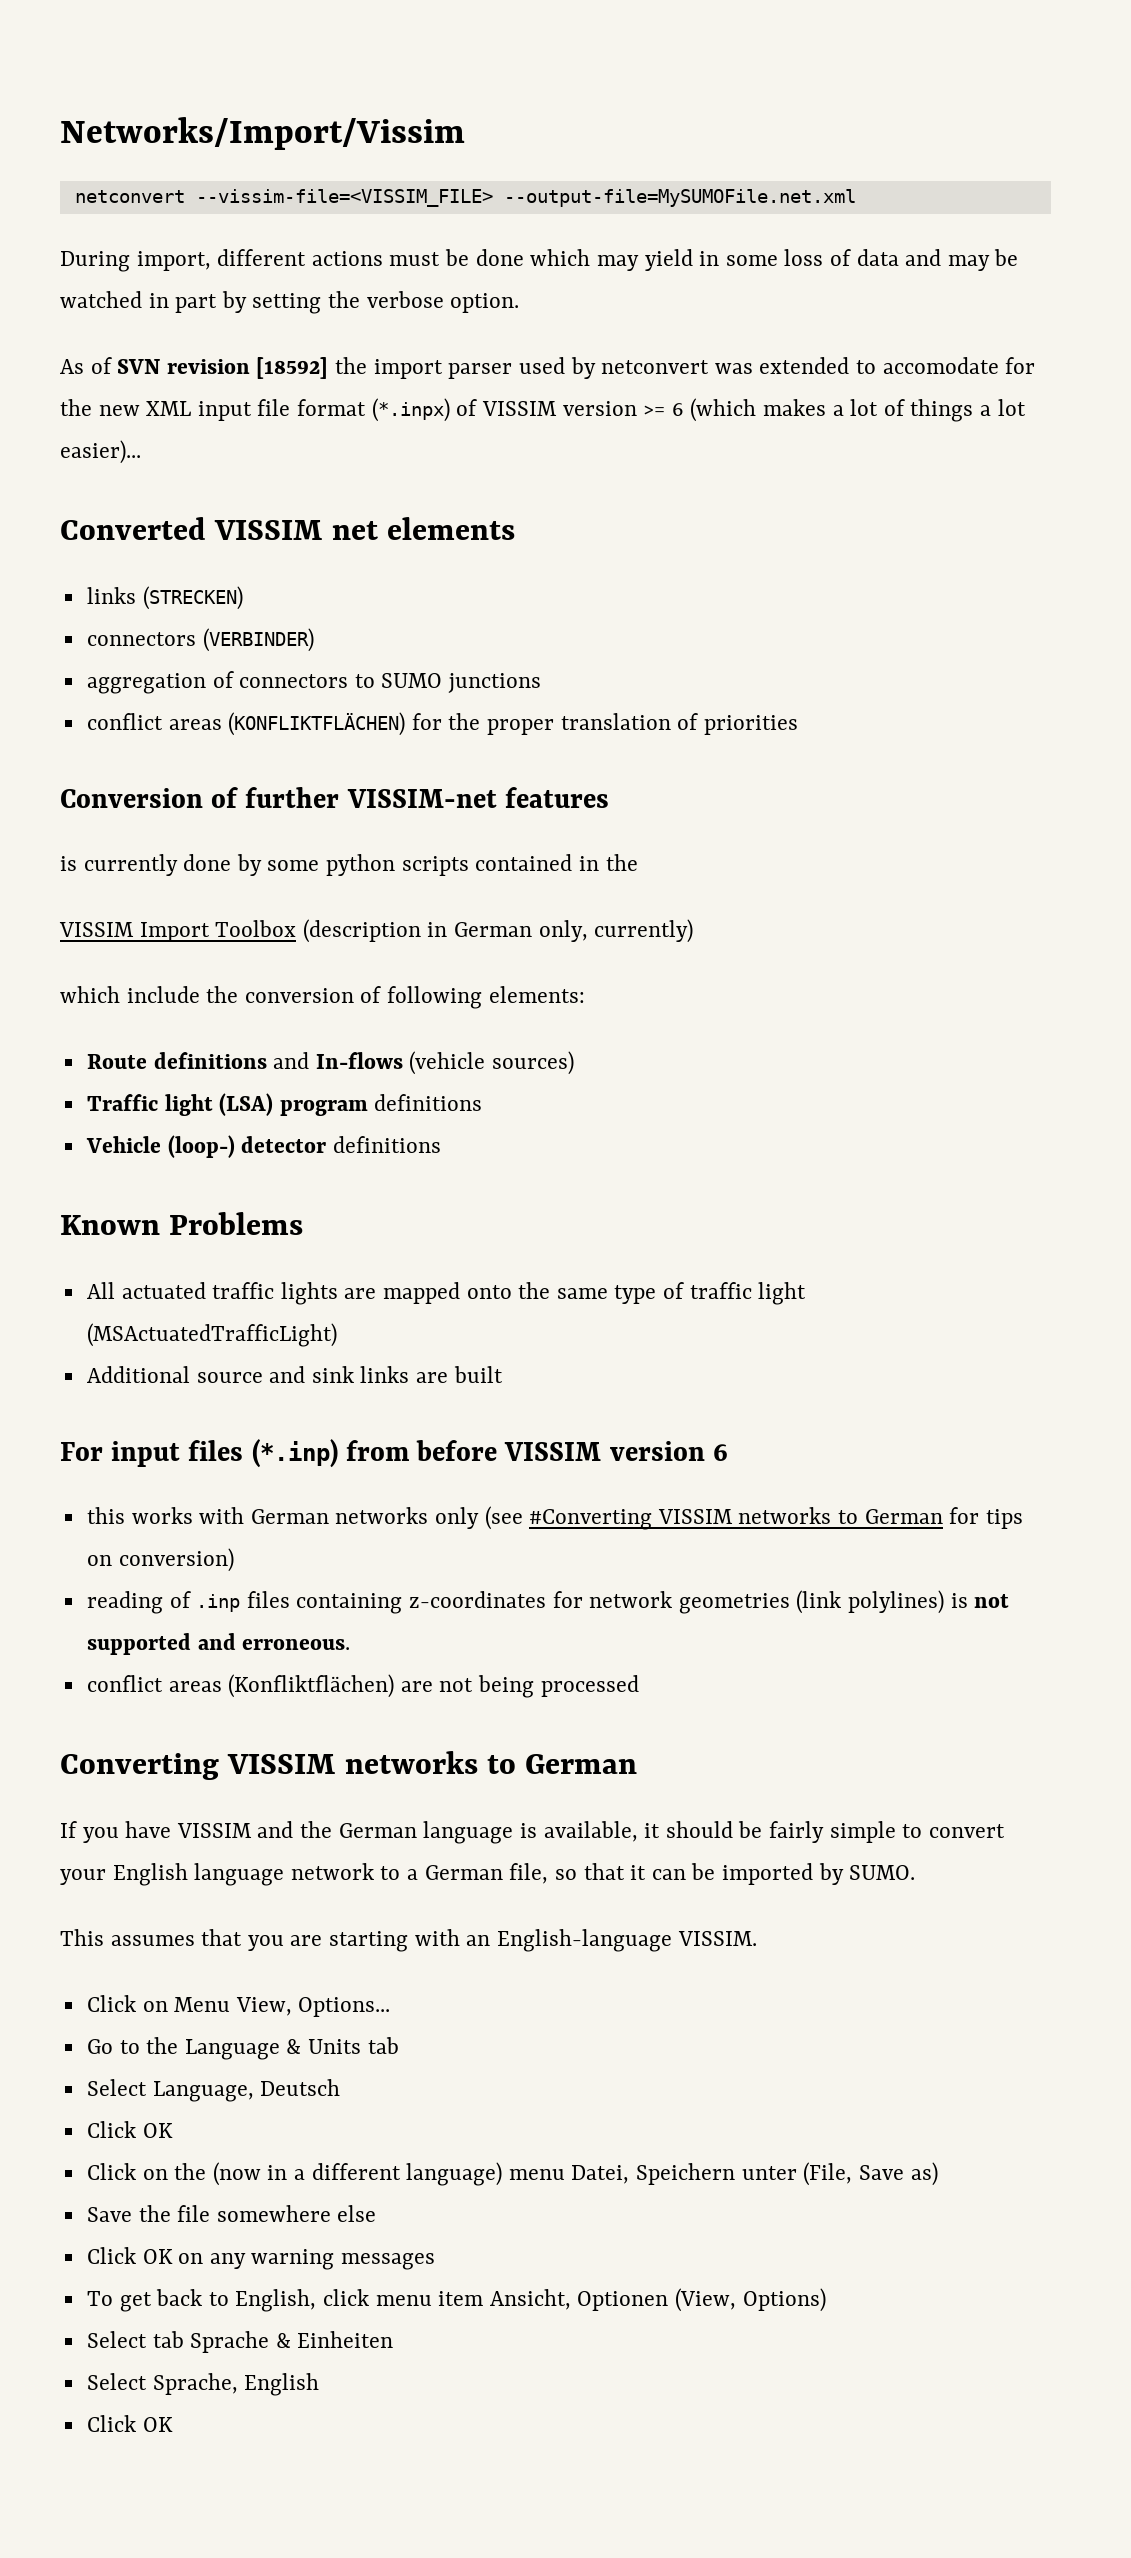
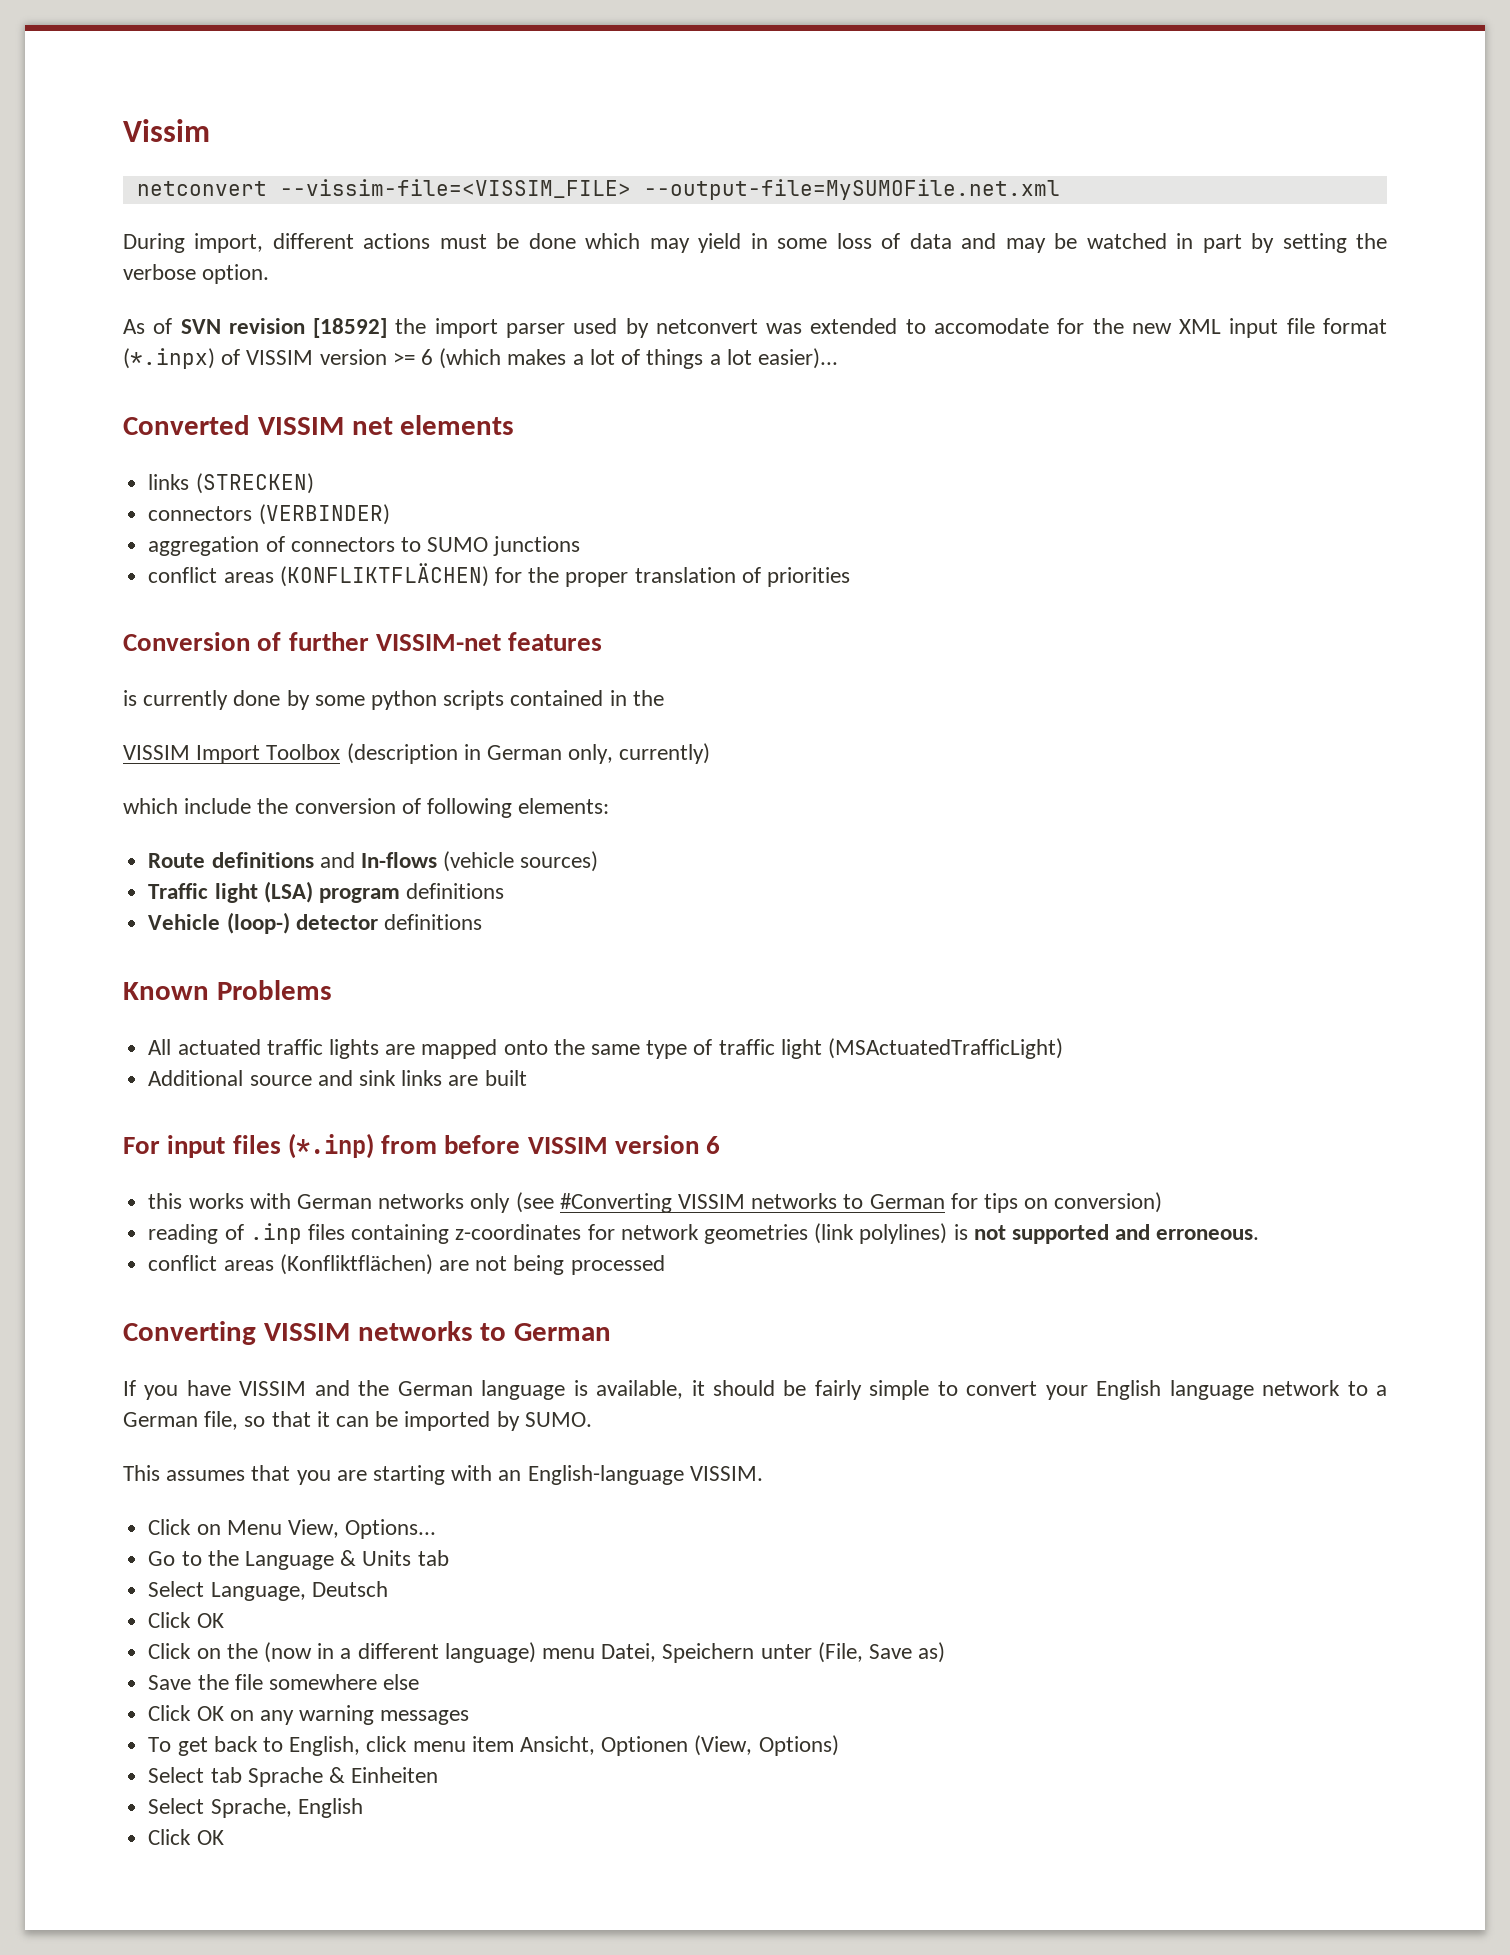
[60,117,465,150] Networks/Import/Vissim -> [123,119,210,142] Vissim

